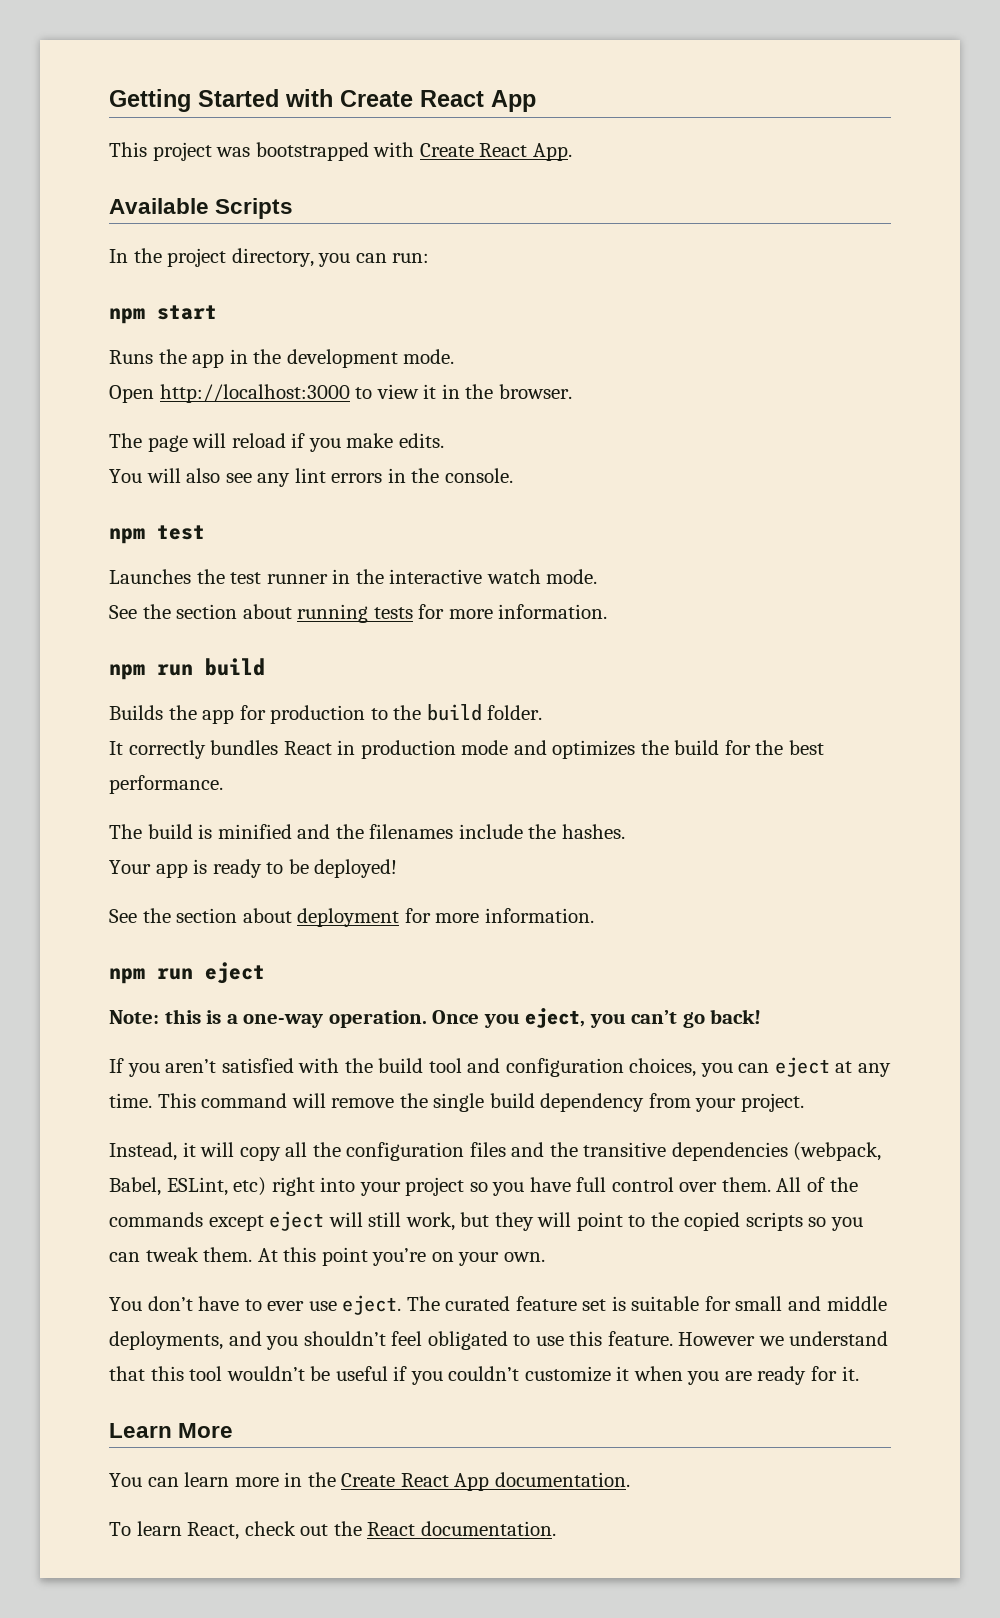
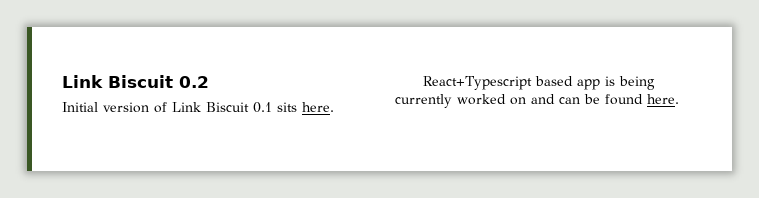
[109,89,536,112] [109,142,572,161] [109,198,294,219] [109,248,430,267] [109,305,217,324] [109,349,455,368] [109,384,572,403] [109,433,444,452] [109,468,513,487] [109,525,205,544] [109,569,598,584] [109,604,608,623] [109,658,265,680] [109,704,543,724] [109,740,824,759] [109,775,223,794] [109,824,625,839] [109,859,398,878] [109,908,594,927] [109,962,265,984] [109,1008,762,1028] [109,1057,892,1077] [109,1093,804,1112] [109,1142,882,1161] [109,1177,858,1196] [109,1211,864,1231] [109,1247,545,1266] [109,1295,887,1315] [109,1331,889,1350] [109,1366,859,1385] [109,1423,234,1438] [109,1472,630,1491] [109,1521,556,1540] Getting Started with Create React App // This project was bootstrapped with Create React App. // Available Scripts // In the project directory, you can run: // npm start // Runs the app in the development mode. // Open http://localhost:3000 to view it in the browser. // The page will reload if you make edits. // You will also see any lint errors in the console. // npm test // Launches the test runner in the interactive watch mode. // See the section about running tests for more information. // npm run build // Builds the app for production to the build folder. // It correctly bundles React in production mode and optimizes the build for the best performance. // The build is minified and the filenames include the hashes. // Your app is ready to be deployed! // See the section about deployment for more information. // npm run eject // Note: this is a one-way operation. Once you eject, you can’t go back! // If you aren’t satisfied with the build tool and configuration choices, you can eject at any time. This command will remove the single build dependency from your project. // Instead, it will copy all the configuration files and the transitive dependencies (webpack, Babel, ESLint, etc) right into your project so you have full control over them. All of the commands except eject will still work, but they will point to the copied scripts so you can tweak them. At this point you’re on your own. // You don’t have to ever use eject. The curated feature set is suitable for small and middle deployments, and you shouldn’t feel obligated to use this feature. However we understand that this tool wouldn’t be useful if you couldn’t customize it when you are ready for it. // Learn More // You can learn more in the Create React App documentation. // To learn React, check out the React documentation. -> [62,75,209,88] [62,102,334,113] [423,76,656,90] [395,94,679,108] Link Biscuit 0.2 // Initial version of Link Biscuit 0.1 sits here. // React+Typescript based app is being currently worked on and can be found here.

